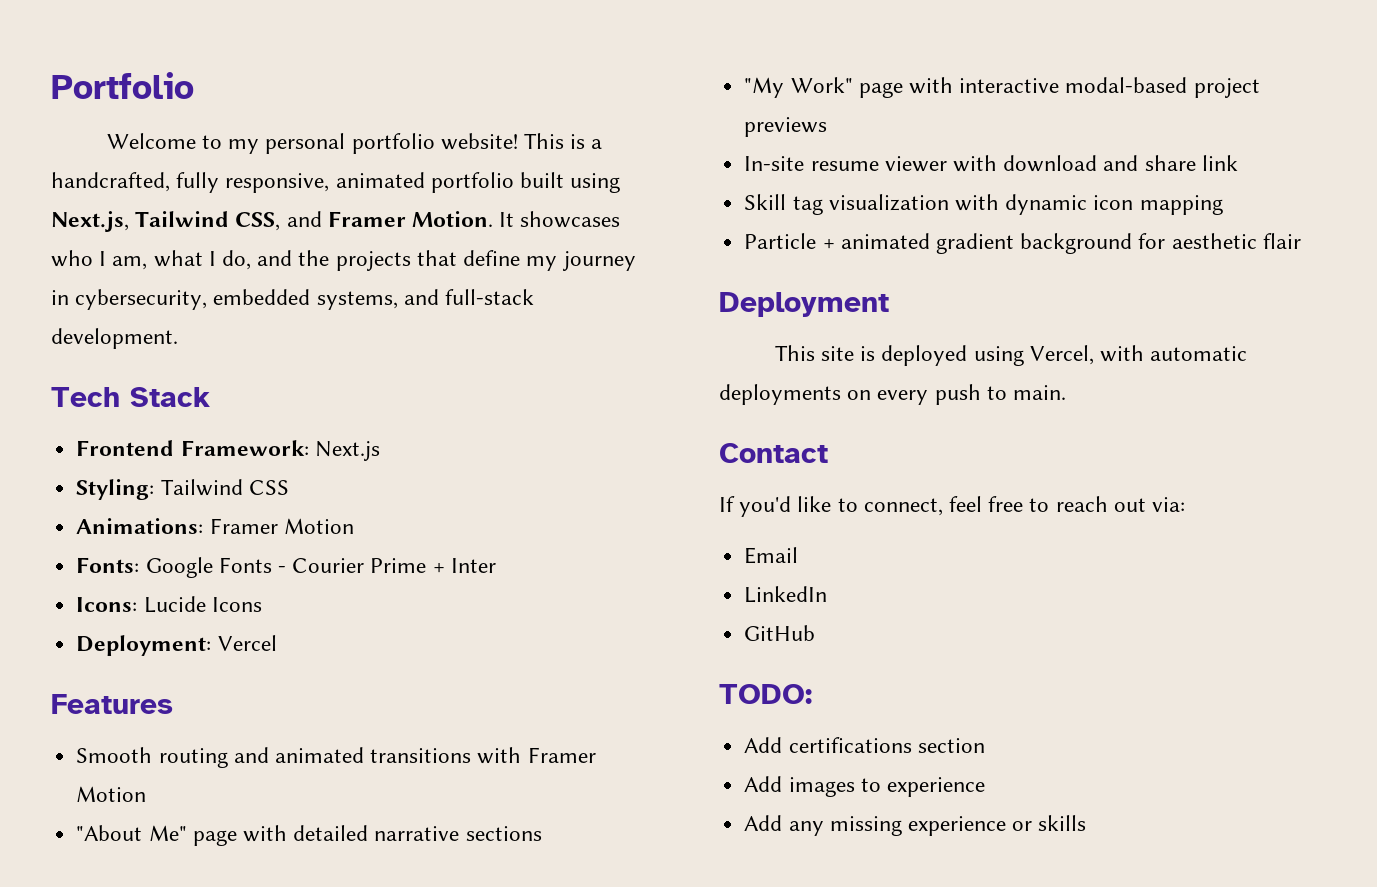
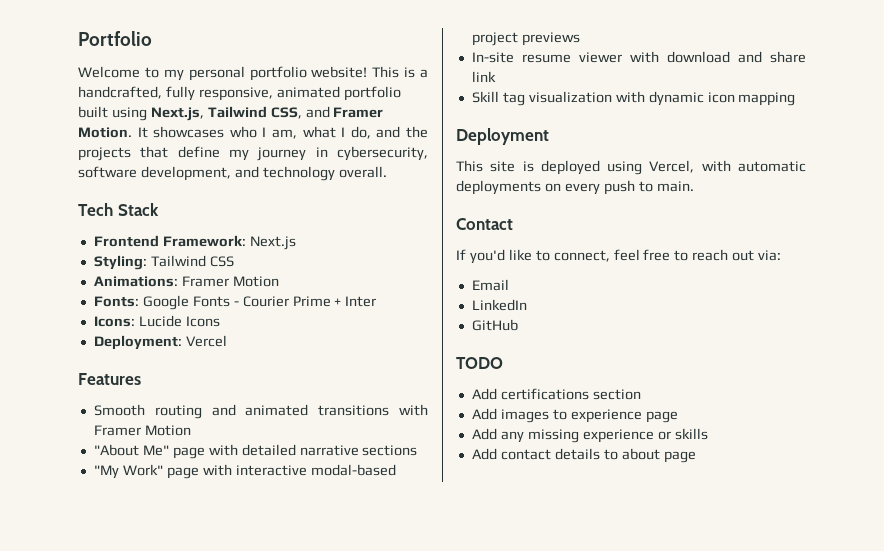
[213,289,535,310] [51,328,178,349] embedded systems, and full-stack development. -> [78,166,387,181] software development, and technology overall.
[744,233,1301,254] // Particle + animated gradient background for aesthetic flair -> (796, 99) none
[719,684,812,704] TODO: -> [456,357,503,369] TODO
(985, 787) none -> [645,411,678,423] page
(1087, 823) none -> [471,448,696,463] // Add contact details to about page

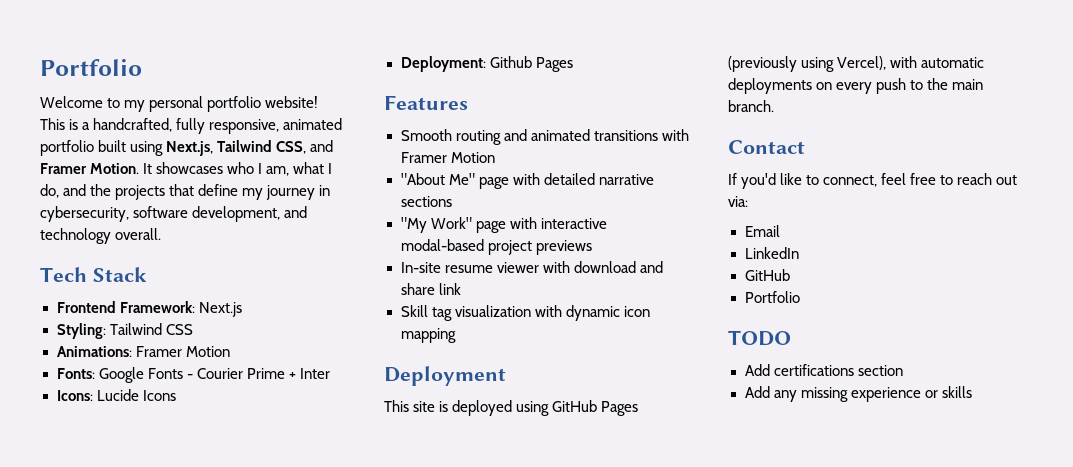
[185,335,227,347] Vercel -> [489,56,573,72] Github Pages
[649,160,695,173] Vercel, -> [552,400,639,416] [728,56,887,72] GitHub Pages (previously using Vercel),
[656,181,694,192] main. -> [927,78,984,90] [728,100,774,112] the main branch.
(518, 325) none -> [744,291,800,303] // Portfolio
[471,408,678,423] // Add images to experience page -> (903, 370) none
[471,448,696,463] // Add contact details to about page -> (972, 392) none

